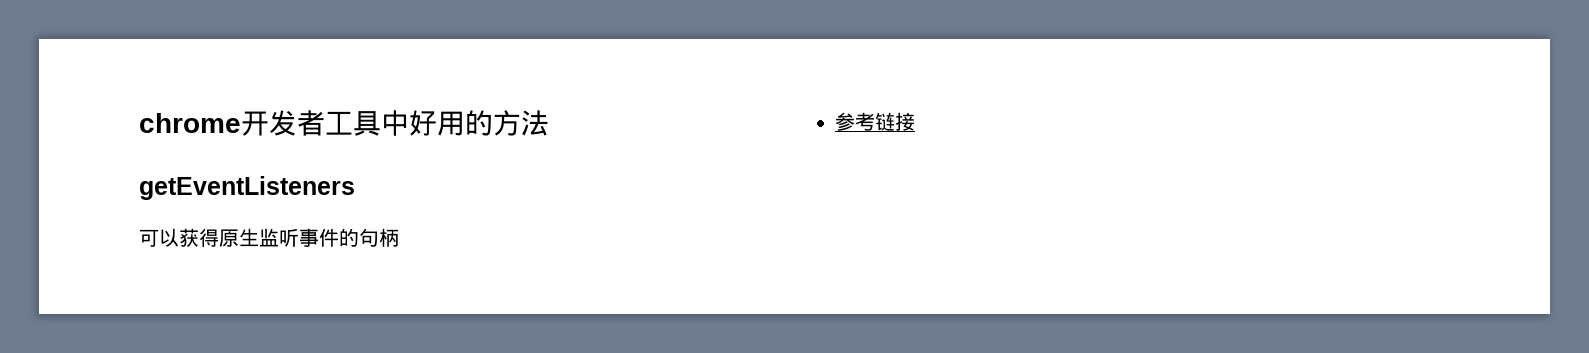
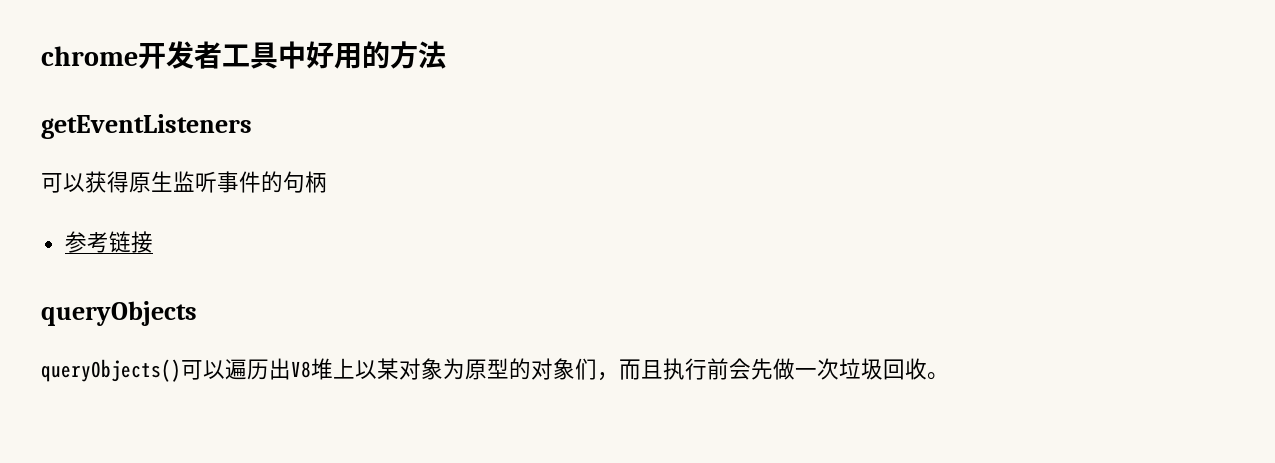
(915, 121) none -> [41,301,197,326] [41,358,949,382] // queryObjects // queryObjects()可以遍历出V8堆上以某对象为原型的对象们，而且执行前会先做一次垃圾回收。

